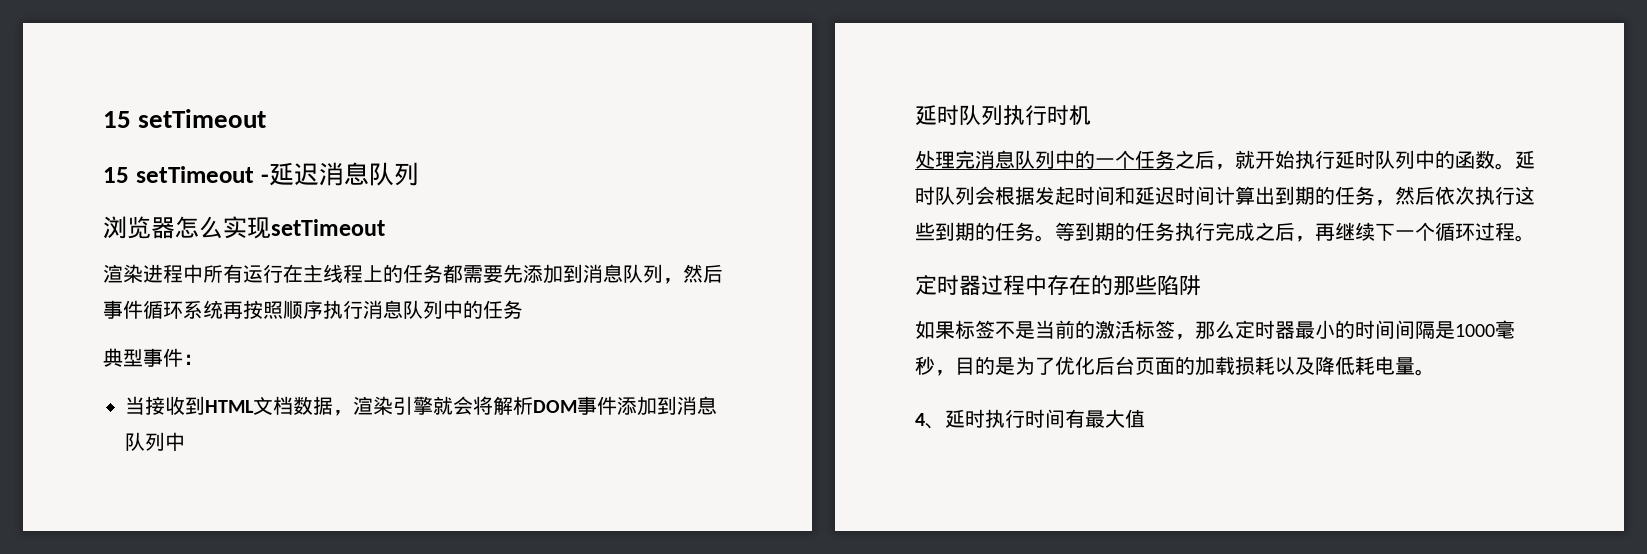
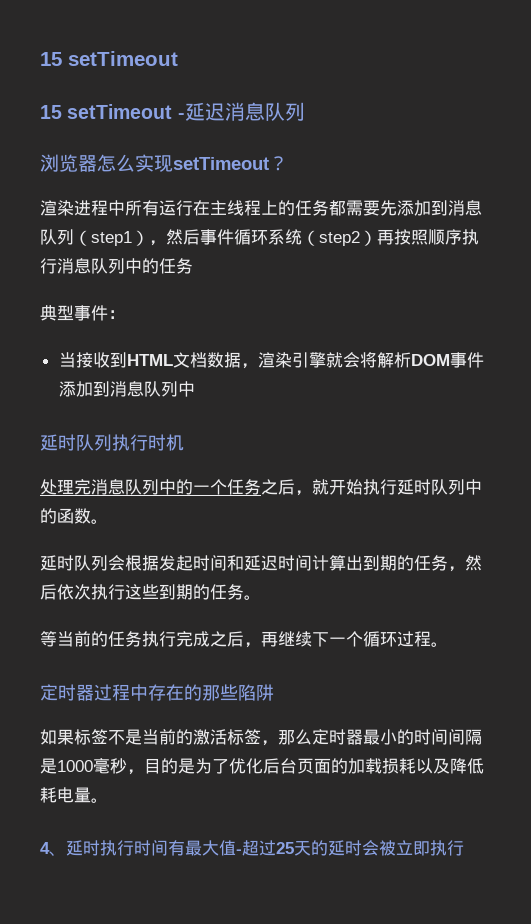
(385, 227) none -> [269,156,288,171] ？
(663, 273) none -> [74,230,149,246] （step1）
(223, 309) none -> [302,230,377,246] （step2）
(1515, 166) none -> (108, 521) //
[1055,222,1115,241] 等到期 -> [40,631,91,647] // 等当前
(1145, 418) none -> [236,840,464,856] -超过25天的延时会被立即执行

